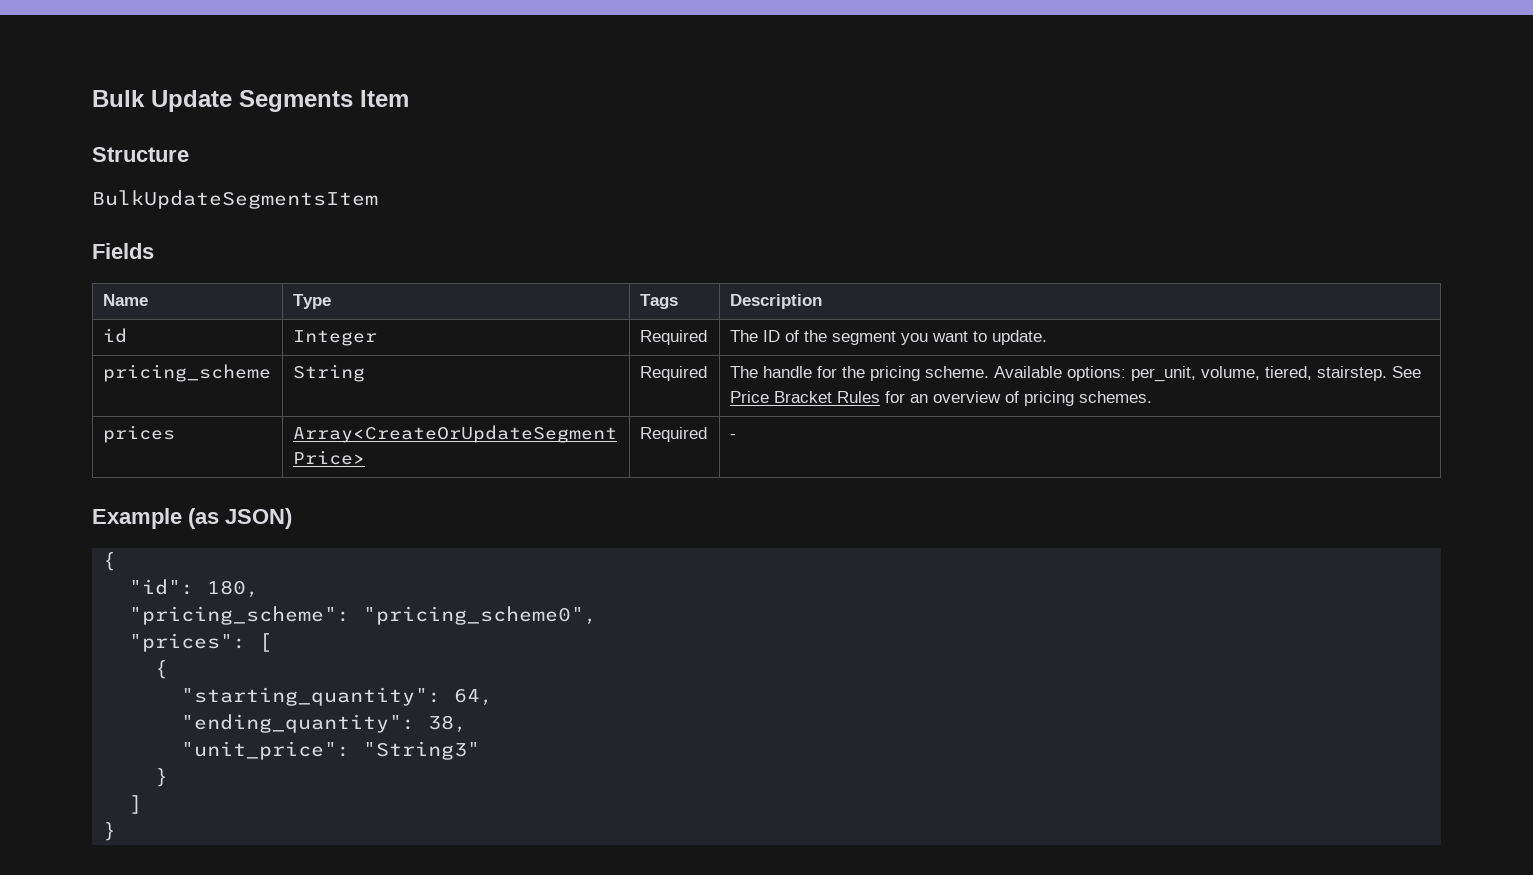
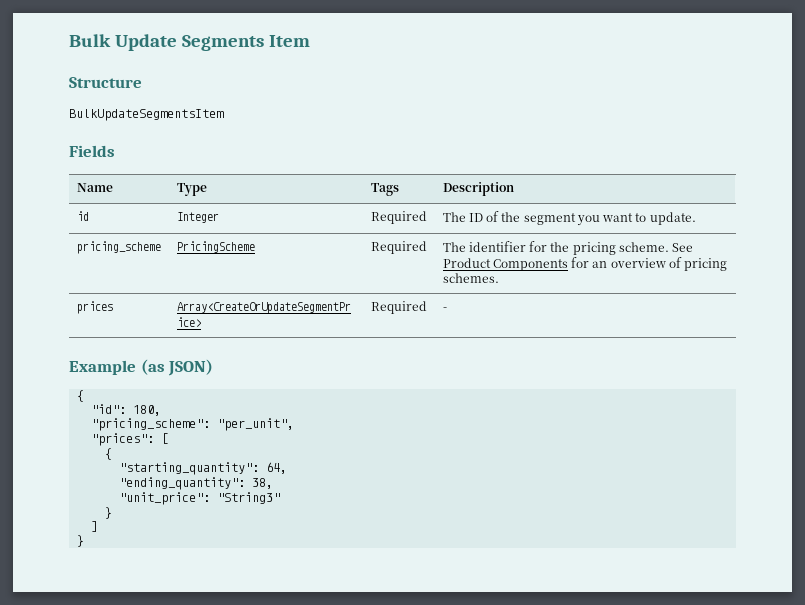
[292,364,365,382] [639,366,707,381] [729,366,812,378] String | Required | The handle -> [176,241,255,253] [370,241,427,254] [442,241,526,252] PricingScheme | Required | The identifier
[993,366,1421,382] [729,391,880,403] Available options: per_unit, volume, tiered, stairstep. See Price Bracket Rules -> [672,243,694,252] [442,258,568,271] See Product Components
[363,606,598,625] "pricing_scheme0", -> [217,418,295,431] "per_unit",

